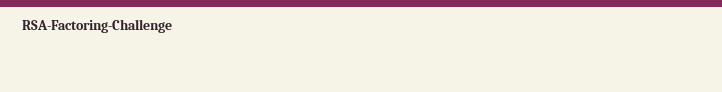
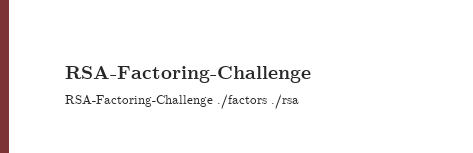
[22,19,172,33] RSA-Factoring-Challenge -> [65,66,311,83] [65,94,299,110] RSA-Factoring-Challenge // RSA-Factoring-Challenge ./factors ./rsa

